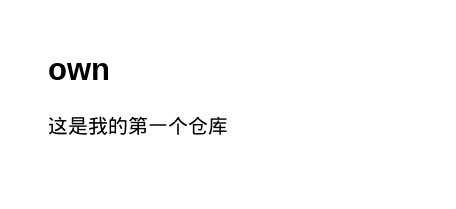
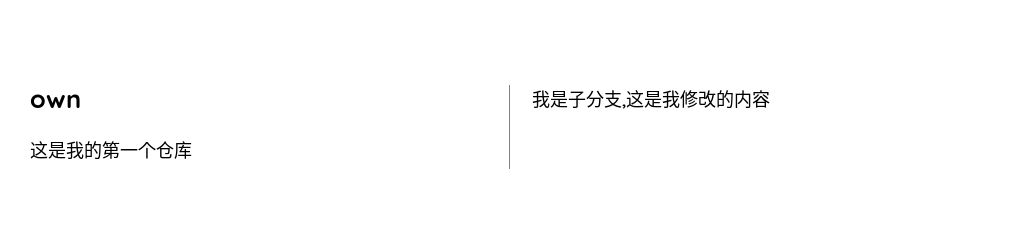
(228, 125) none -> [532,90,770,109] // 我是子分支,这是我修改的内容

